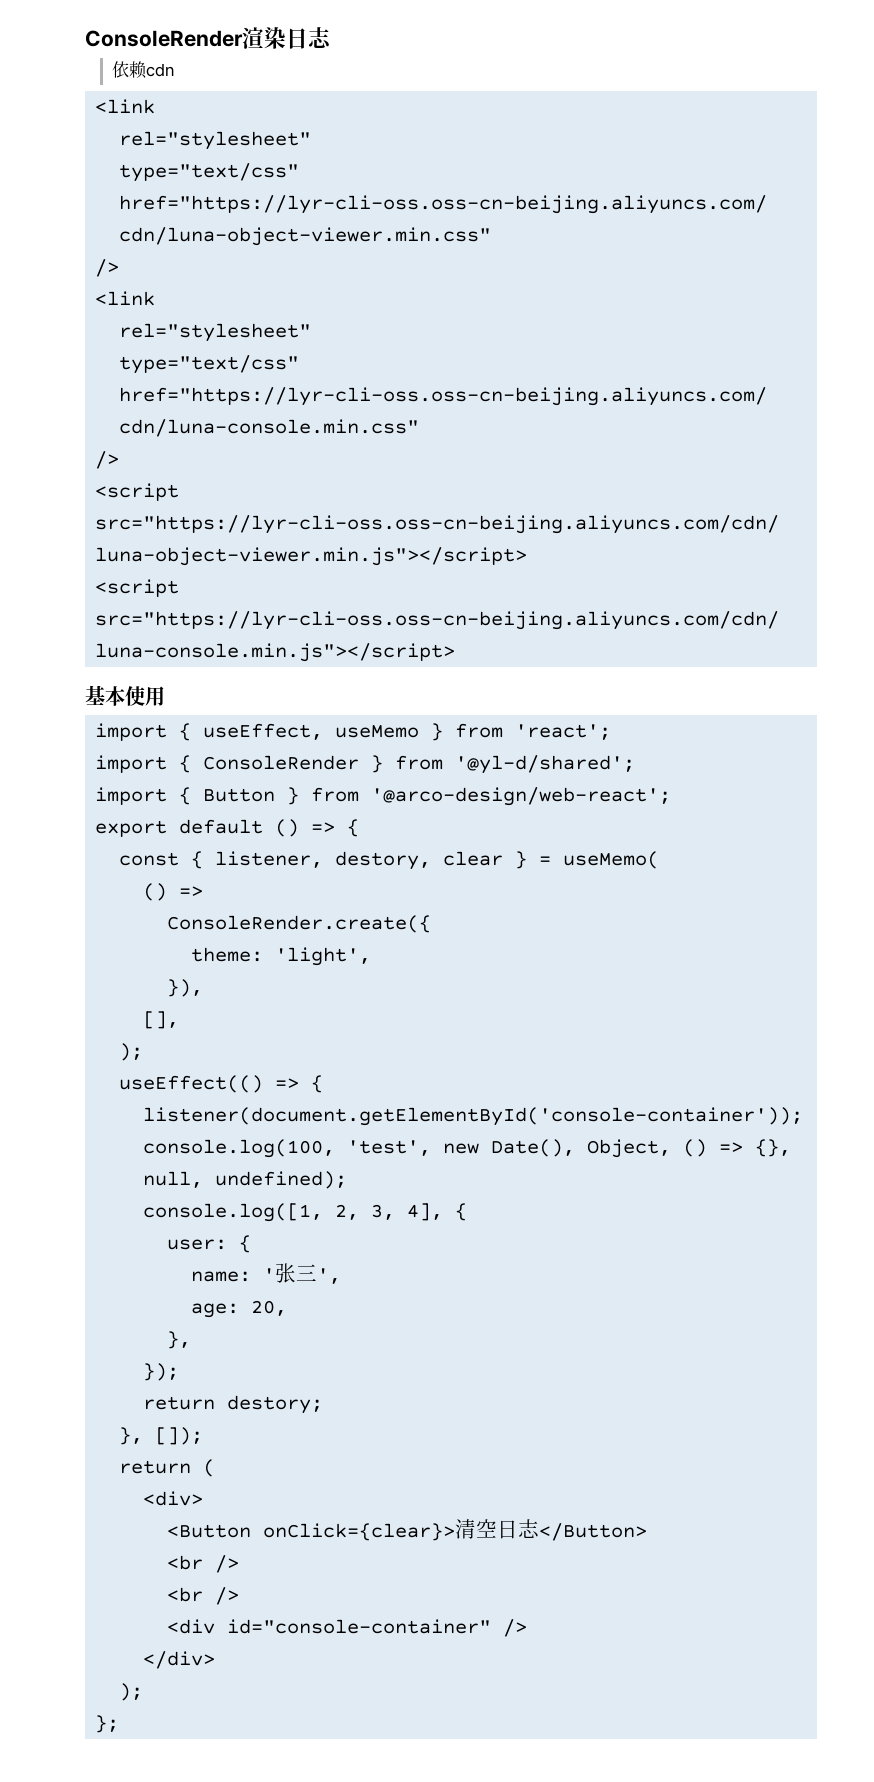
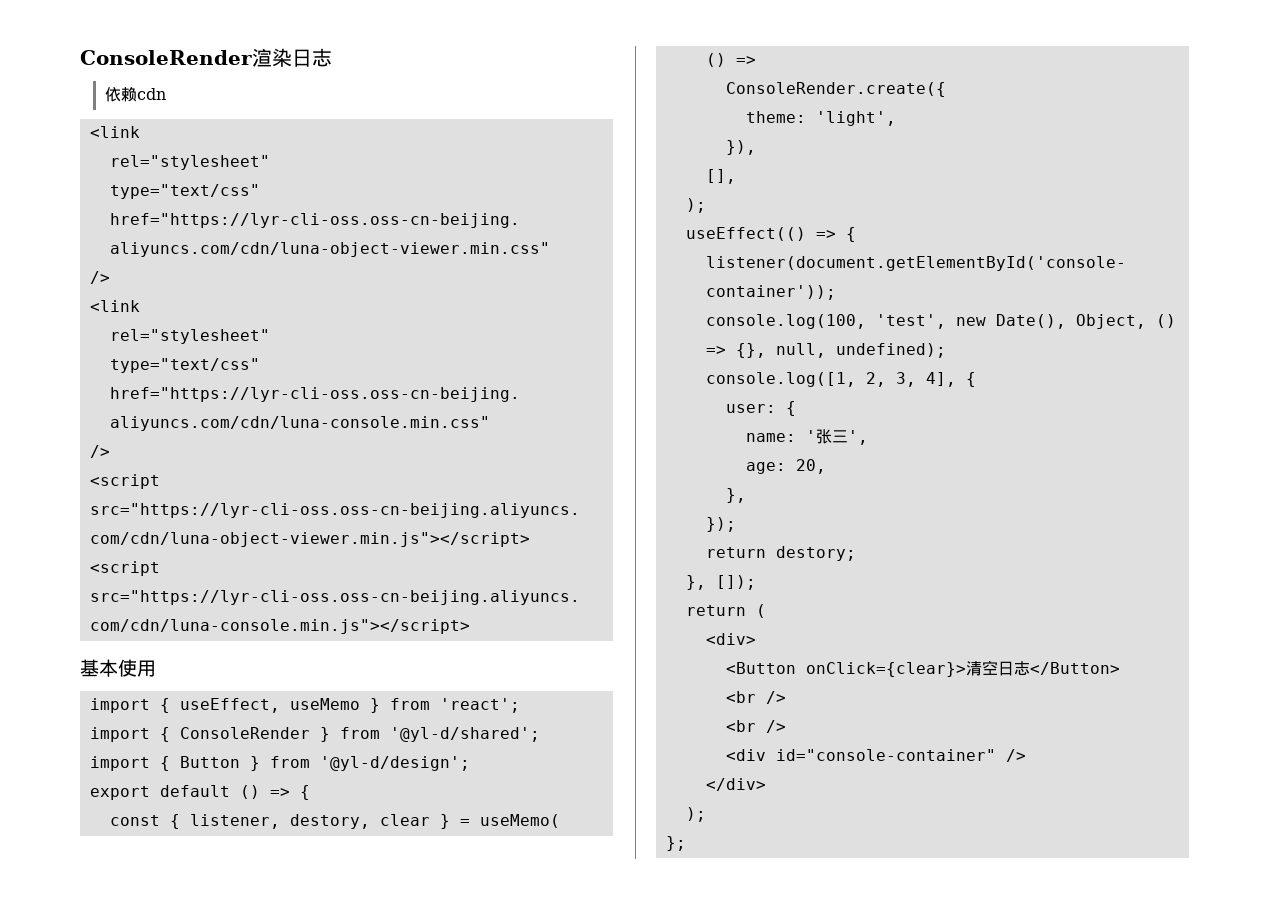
[371,787,672,806] '@arco-design/web-react'; -> [319,756,470,771] '@yl-d/design';

